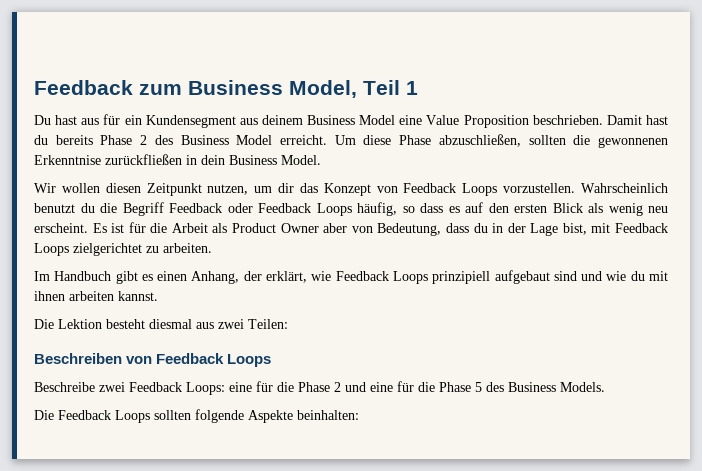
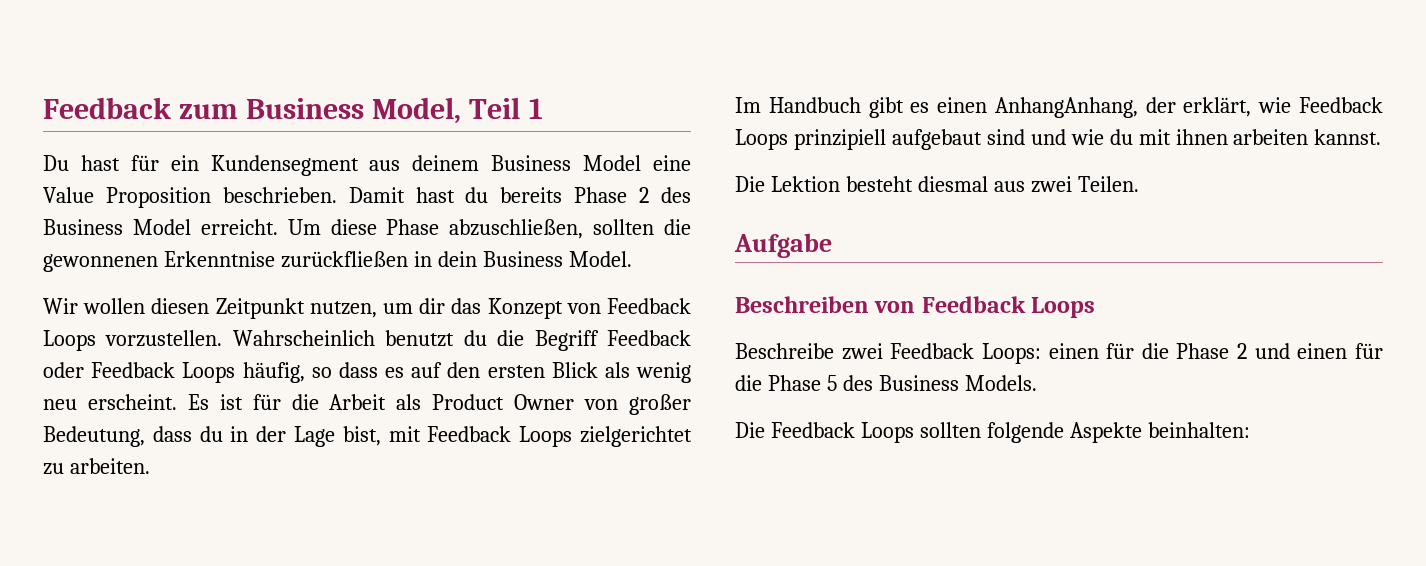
[81,118,100,125] aus -> (120, 163) none
[323,223,373,233] aber von -> [584,394,691,415] von großer
[191,271,240,284] Anhang, -> [994,97,1138,118] AnhangAnhang,
[248,319,288,329] Teilen: -> [1077,176,1139,192] [734,233,832,258] Teilen. // Aufgabe
[229,382,252,392] eine -> [1048,343,1099,359] einen
[370,382,393,392] eine -> [1297,343,1348,359] einen

